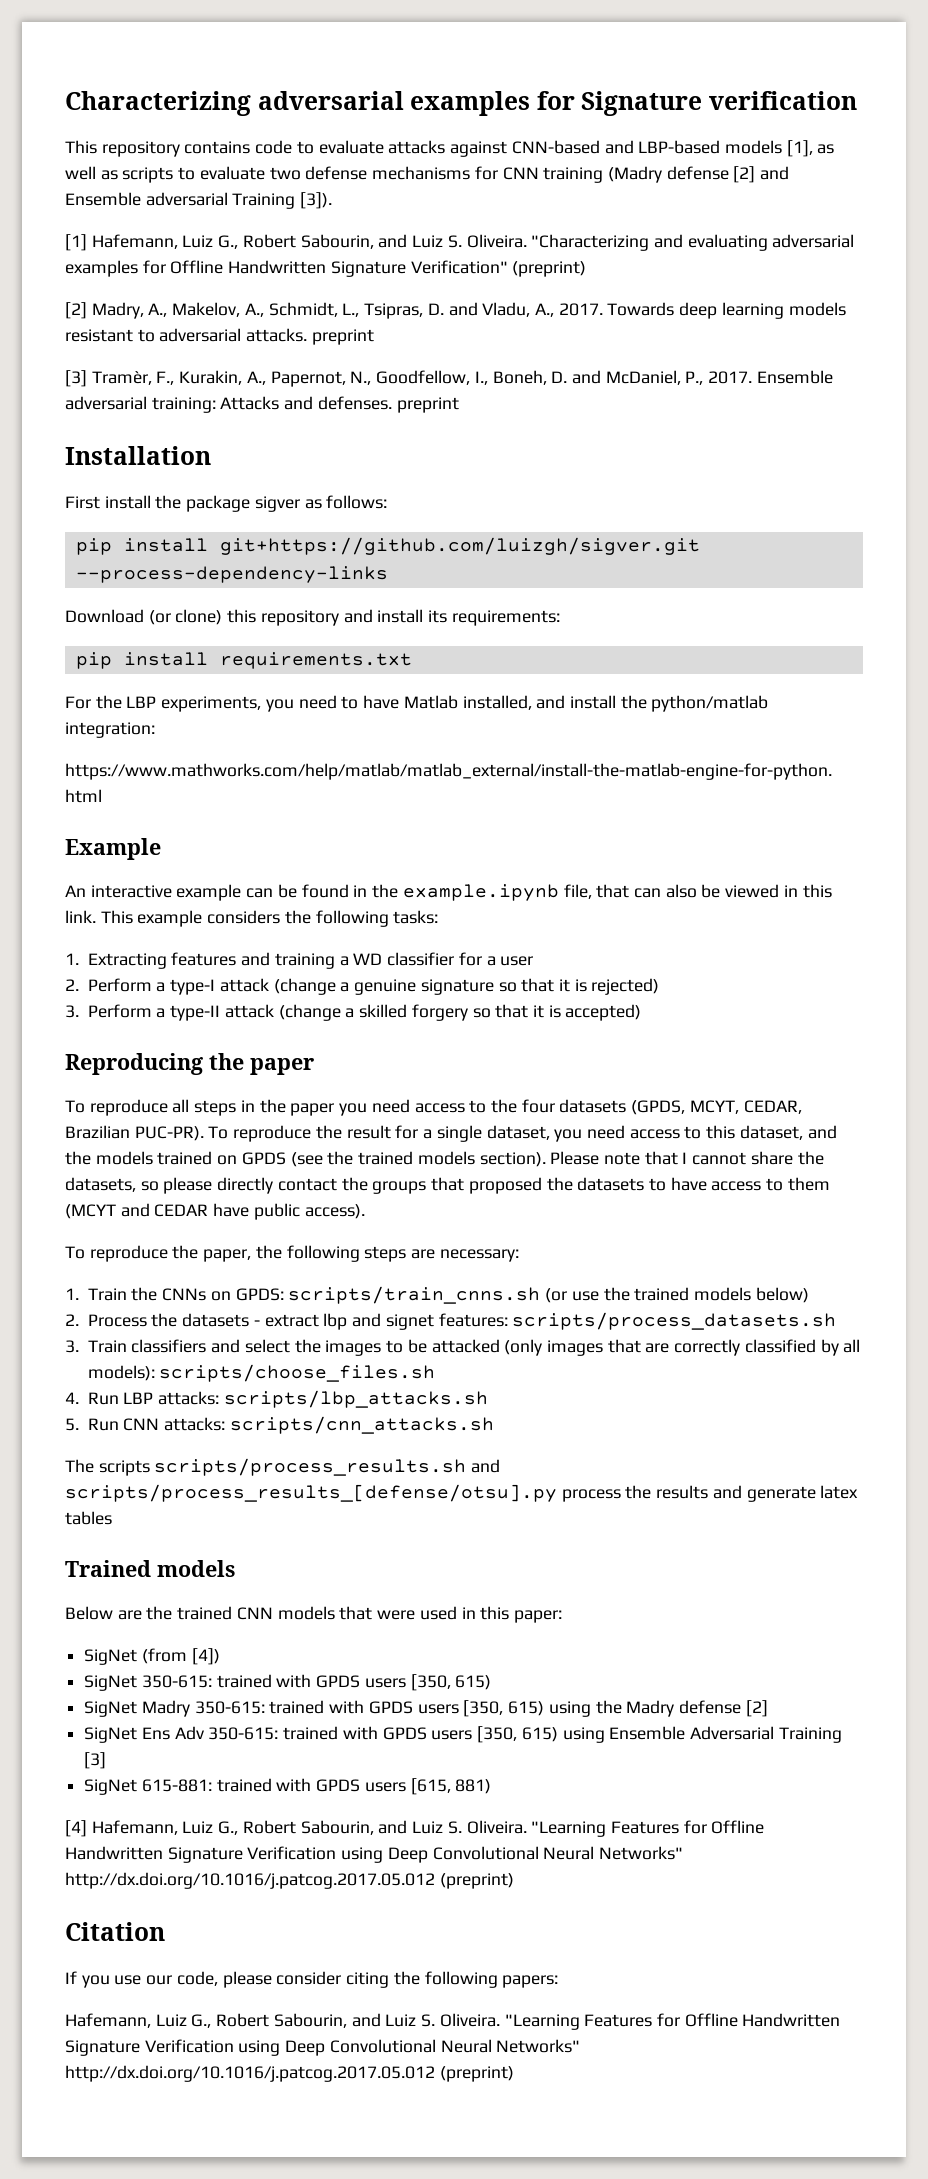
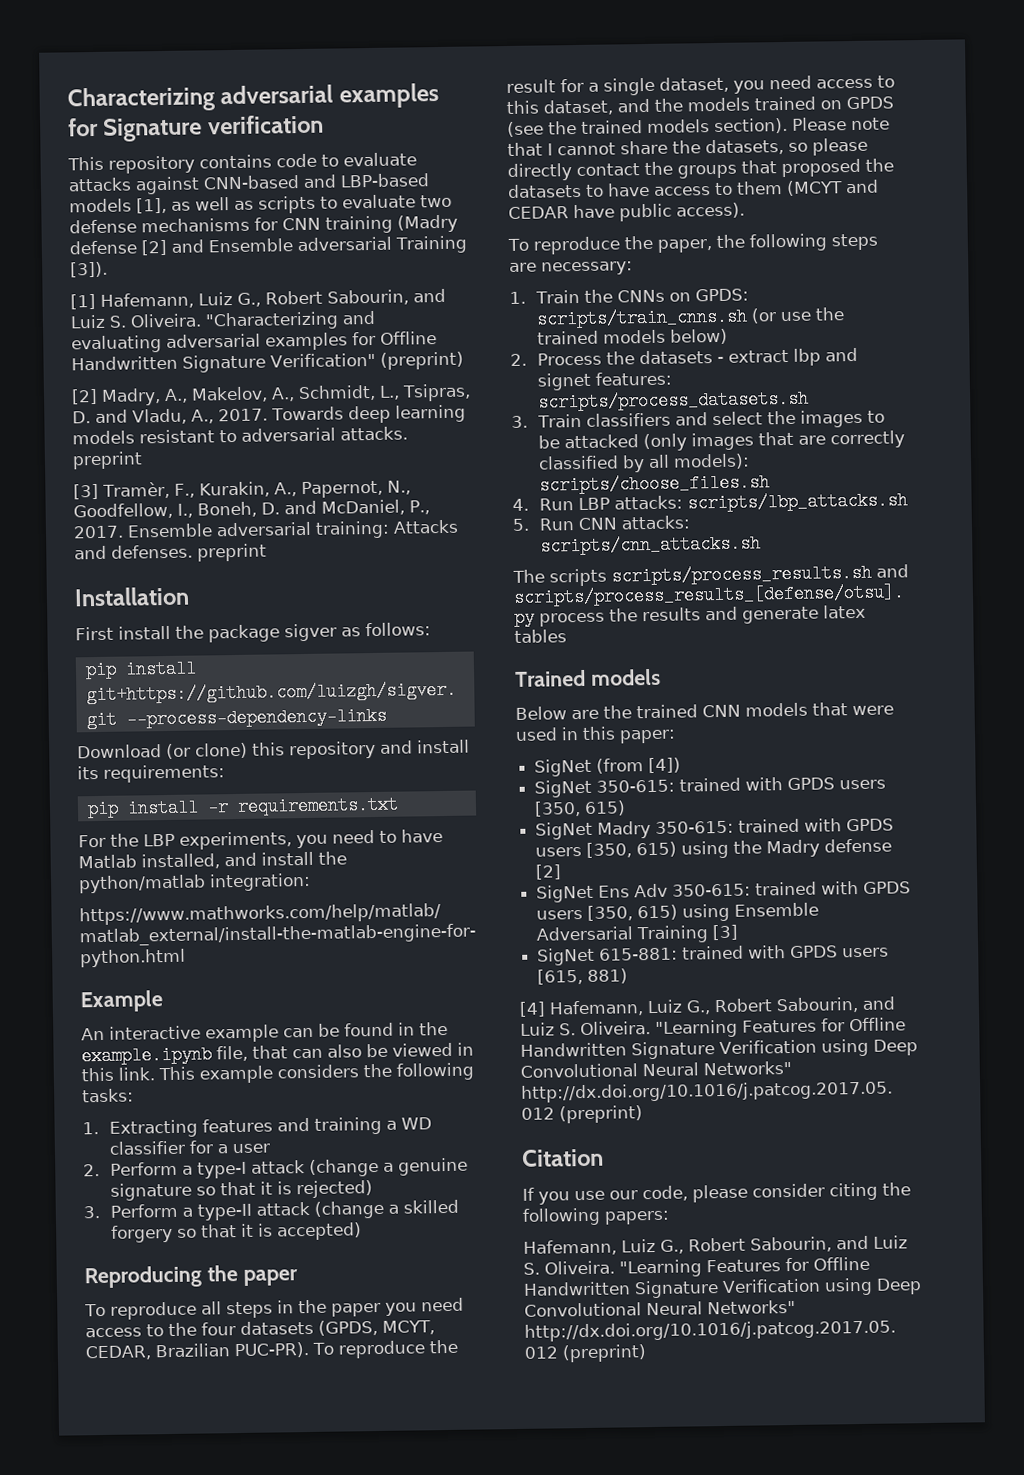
(208, 659) none -> [206,798,229,817] -r

